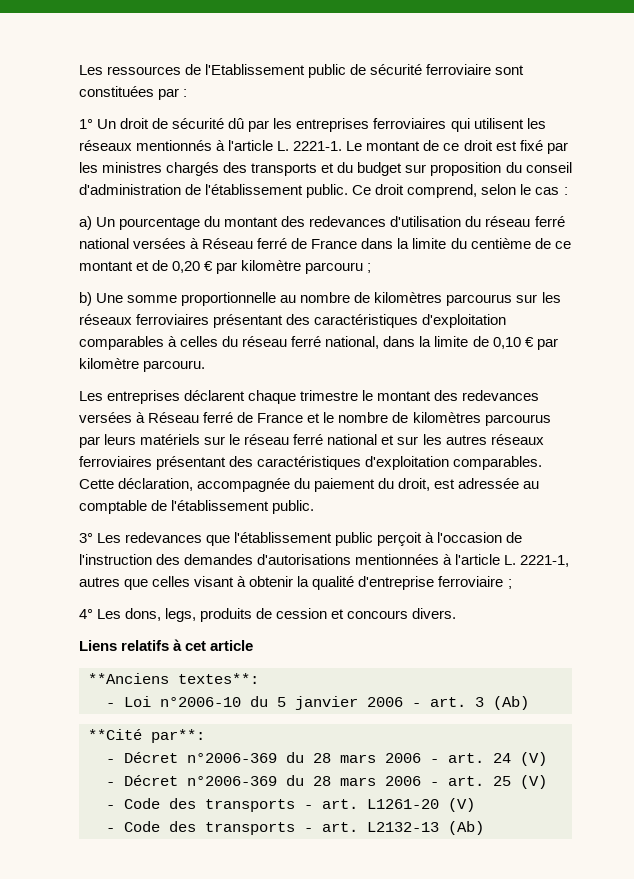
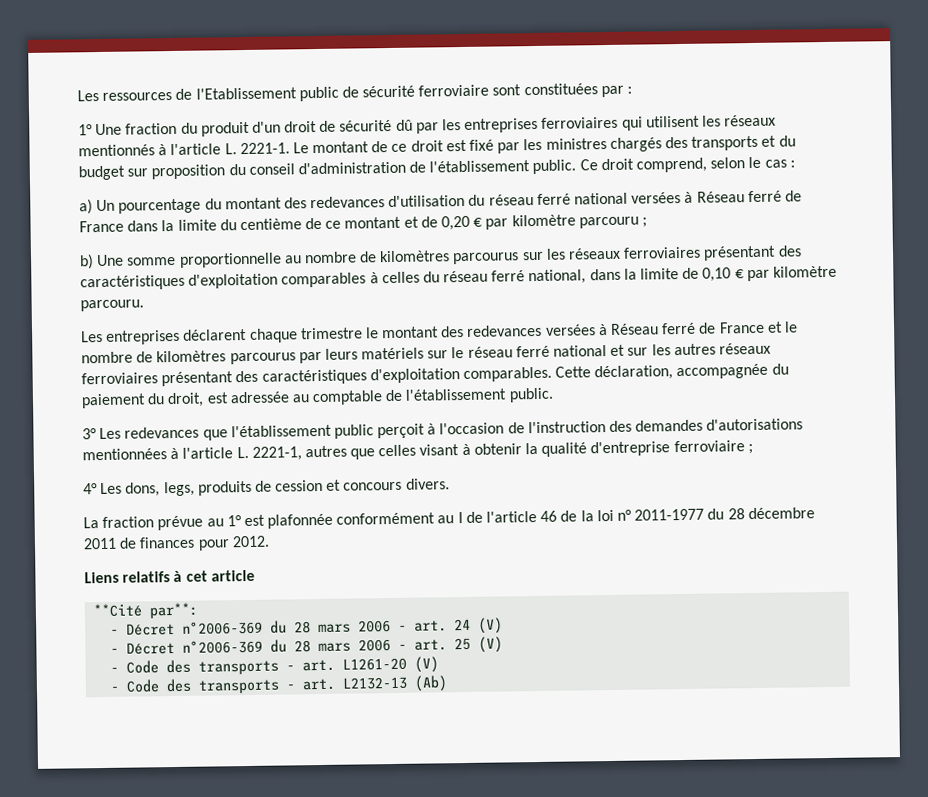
[97,119,117,129] Un -> [95,121,281,137] Une fraction du produit d'un
(457, 613) none -> [83,507,815,531] [83,535,270,551] // La fraction prévue au 1° est plafonnée conformément au I de l'article 46 de la loi n° 2011-1977 du 28 décembre 2011 de finances pour 2012.
[88,673,259,684] [106,696,529,710] // **Anciens textes**: // - Loi n°2006-10 du 5 janvier 2006 - art. 3 (Ab) -> (255, 575) none

